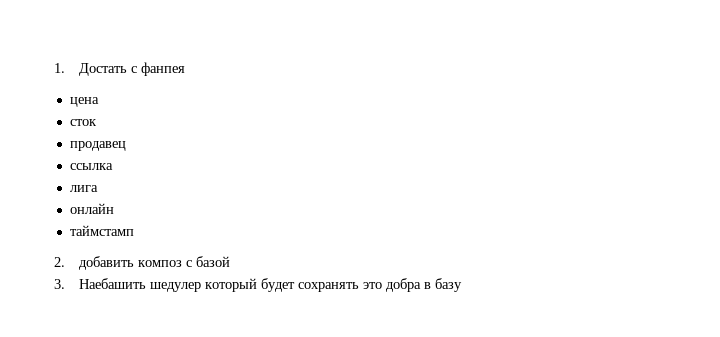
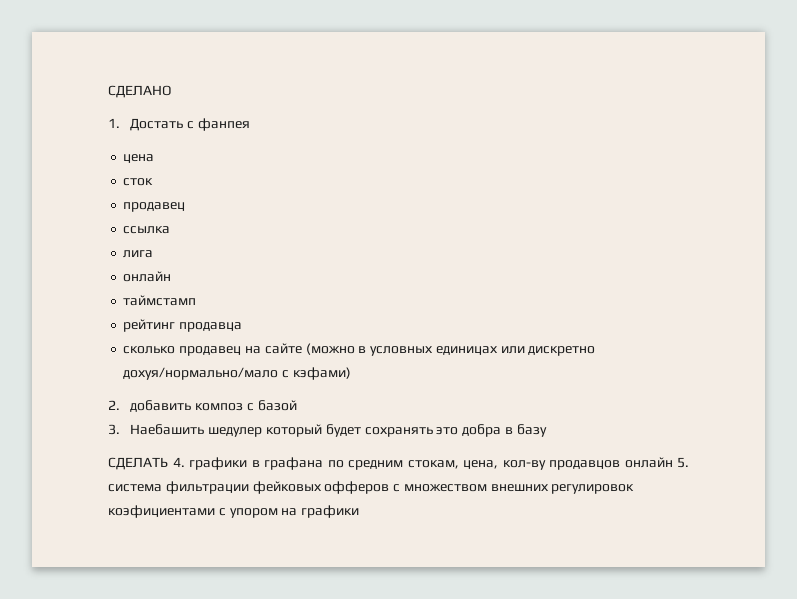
(54, 68) none -> [108,85,172,98] СДЕЛАНО //
(134, 230) none -> [123,319,243,332] [123,343,596,356] [123,367,351,380] // рейтинг продавца // сколько продавец на сайте (можно в условных единицах или дискретно дохуя/нормально/мало с кэфами)
(463, 285) none -> [108,457,689,470] [108,481,635,494] [108,505,360,518] // СДЕЛАТЬ 4. графики в графана по средним стокам, цена, кол-ву продавцов онлайн 5. система фильтрации фейковых офферов с множеством внешних регулировок коэфициентами с упором на графики

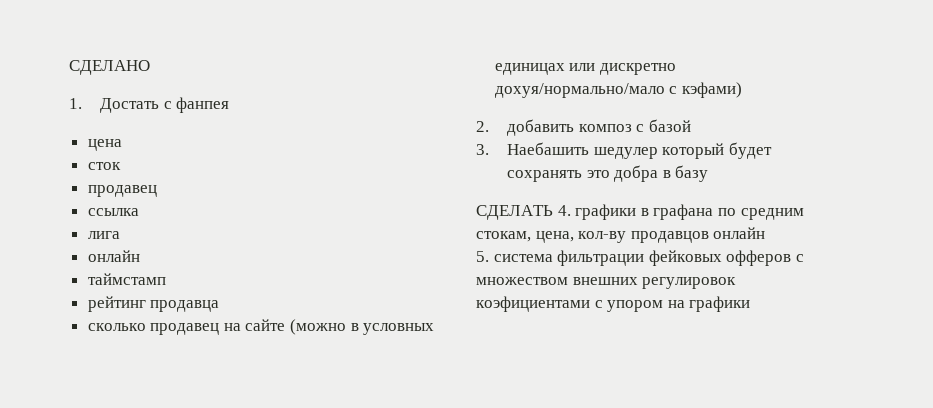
(673, 462) none -> (766, 233) //

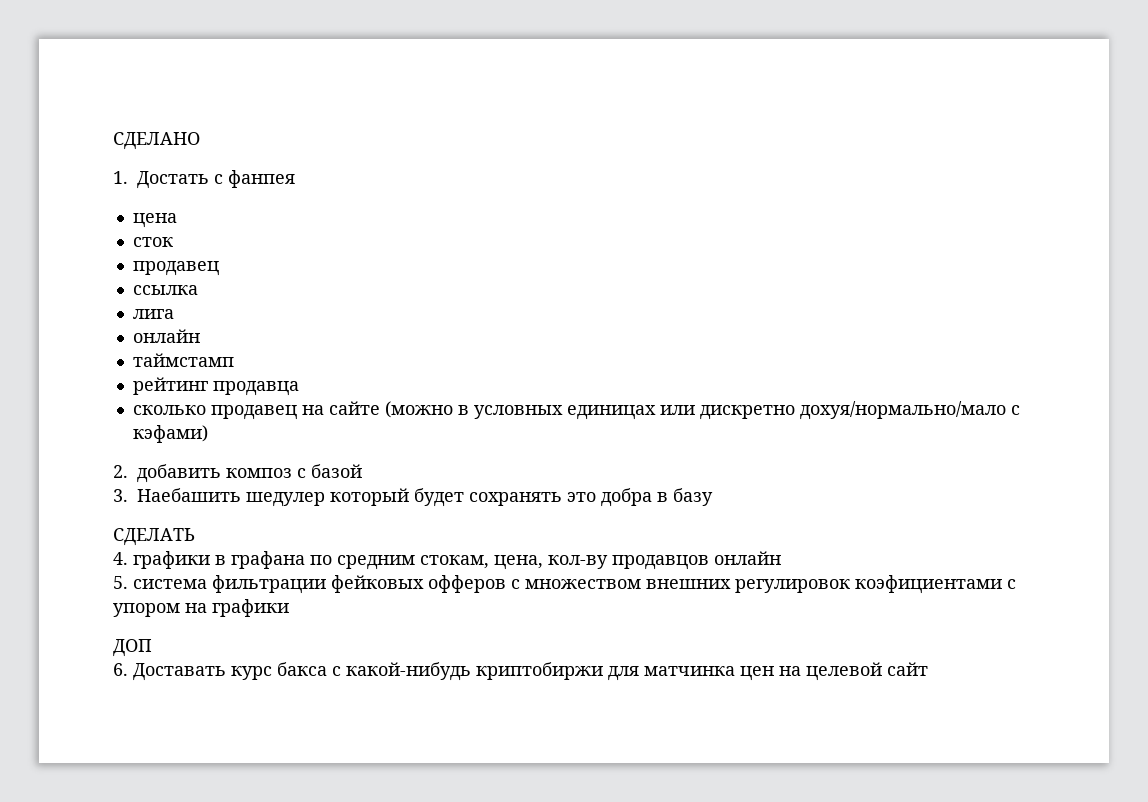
(553, 212) none -> (195, 537) //
(751, 304) none -> [113,639,152,657] [113,662,928,681] // ДОП // 6. Доставать курс бакса с какой-нибудь криптобиржи для матчинка цен на целевой сайт

